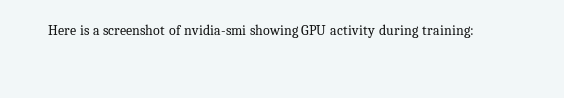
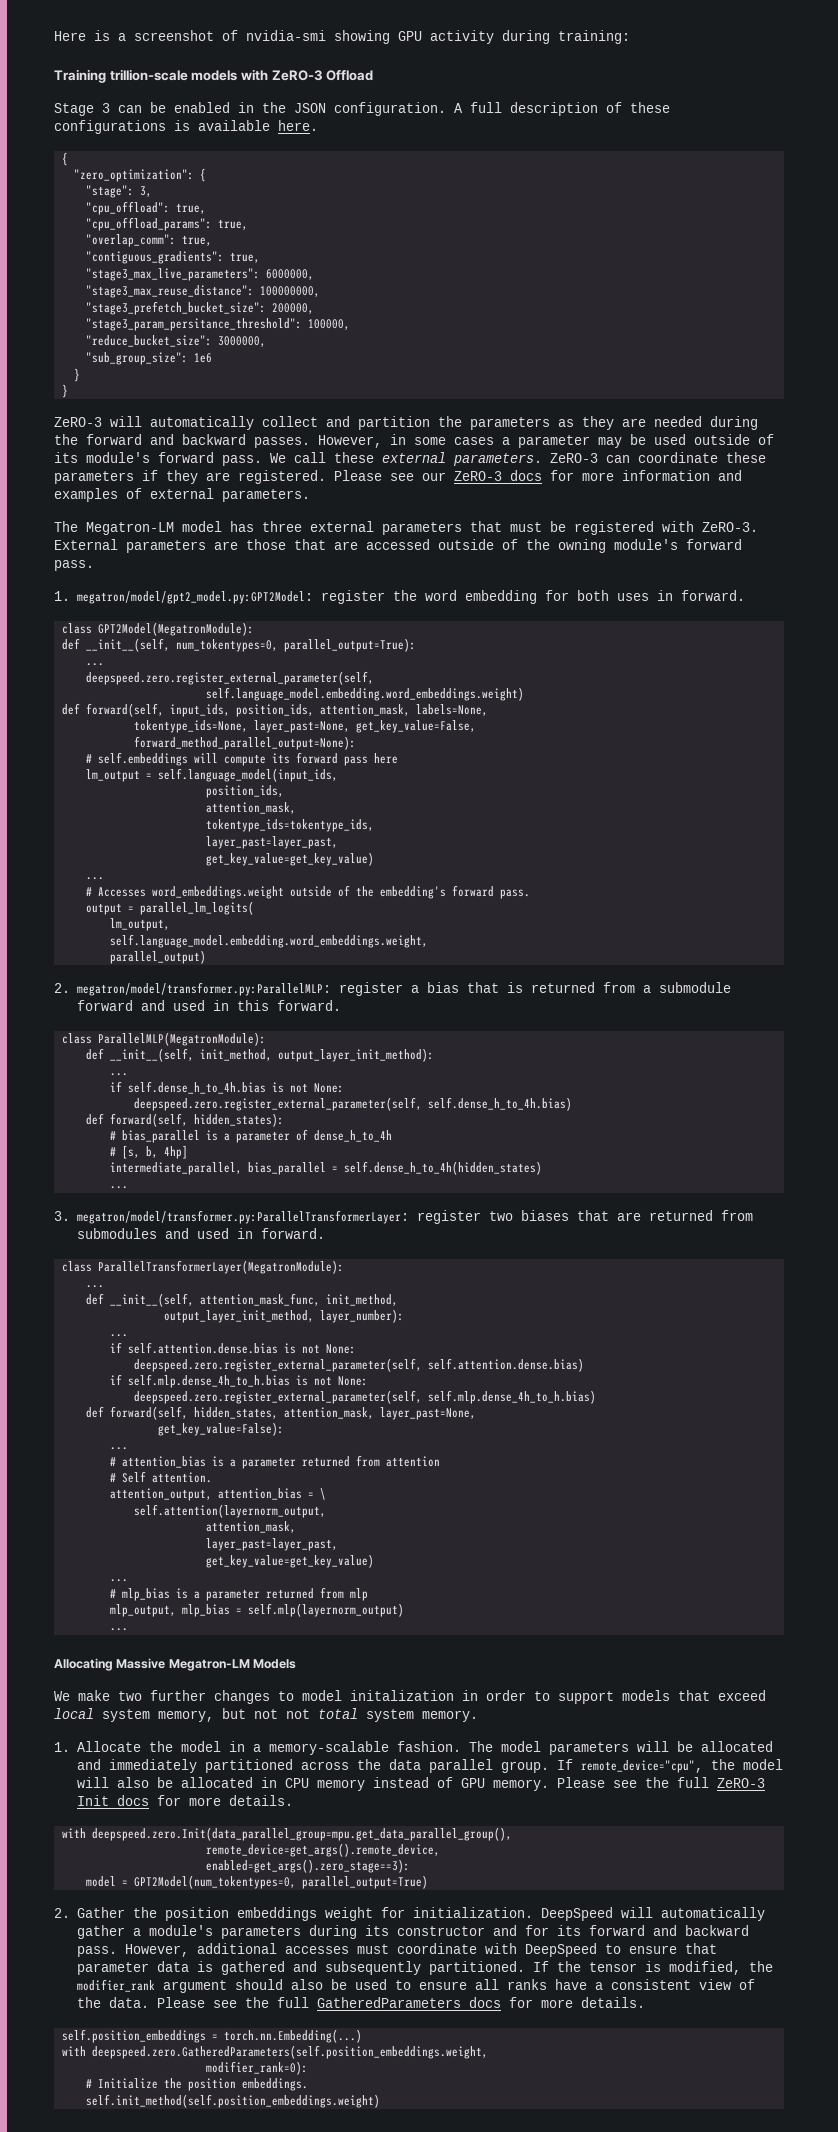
(474, 31) none -> [54,69,374,83] [54,102,670,116] [54,120,318,134] [62,152,69,166] [74,168,207,182] [86,185,153,198] [86,201,207,215] [86,217,249,231] [86,234,213,247] [86,251,261,264] [86,268,315,281] [86,285,321,298] [86,301,315,315] [86,318,351,331] [86,335,267,347] [86,352,213,365] [74,368,81,382] [62,384,69,398] [54,416,758,430] [54,434,774,448] [54,452,766,466] [54,470,742,484] [54,488,310,502] [54,521,758,535] [54,539,742,553] [54,560,94,571] [54,590,745,604] [62,622,255,636] [62,638,417,652] [86,663,105,666] [86,671,375,685] [206,687,525,701] [62,703,489,717] [134,720,477,733] [134,736,357,750] [86,752,399,766] [86,768,339,782] [206,785,285,798] [206,802,297,814] [206,819,375,832] [206,836,339,849] [206,852,375,866] [86,877,105,880] [86,885,531,899] [86,901,255,915] [110,918,171,931] [110,934,429,948] [110,950,207,964] [54,982,731,996] [76,1000,341,1011] [62,1032,267,1046] [86,1048,435,1062] [110,1073,129,1076] [110,1081,345,1094] [134,1097,573,1111] [86,1113,285,1127] [110,1129,393,1143] [110,1145,189,1159] [110,1161,543,1175] [110,1186,129,1189] [54,1210,753,1224] [76,1228,325,1239] [62,1260,345,1274] [86,1285,105,1288] [86,1293,399,1307] [164,1309,405,1323] [110,1334,129,1337] [110,1342,357,1354] [134,1358,585,1372] [110,1374,369,1388] [134,1390,597,1404] [86,1406,477,1420] [158,1422,285,1436] [110,1447,129,1450] [110,1455,441,1469] [110,1471,213,1483] [110,1488,327,1501] [134,1504,327,1518] [206,1521,297,1533] [206,1538,339,1551] [206,1554,375,1568] [110,1579,129,1582] [110,1587,369,1601] [110,1603,405,1617] [110,1628,129,1631] [54,1658,297,1671] [54,1690,766,1704] [54,1708,478,1722] [54,1741,773,1755] [76,1759,783,1773] [76,1777,765,1791] [76,1795,293,1806] [62,1827,513,1841] [206,1843,441,1857] [206,1859,411,1873] [86,1875,429,1889] [54,1907,765,1921] [76,1925,749,1939] [76,1943,717,1957] [76,1961,773,1975] [76,1979,755,1993] [76,1997,645,2008] [62,2029,363,2043] [62,2045,489,2059] [206,2061,309,2075] [86,2078,309,2091] [86,2094,381,2108] // Training trillion-scale models with ZeRO-3 Offload // Stage 3 can be enabled in the JSON configuration. A full description of these configurations is available here. // { // "zero_optimization": { // "stage": 3, // "cpu_offload": true, // "cpu_offload_params": true, // "overlap_comm": true, // "contiguous_gradients": true, // "stage3_max_live_parameters": 6000000, // "stage3_max_reuse_distance": 100000000, // "stage3_prefetch_bucket_size": 200000, // "stage3_param_persitance_threshold": 100000, // "reduce_bucket_size": 3000000, // "sub_group_size": 1e6 // } // } // ZeRO-3 will automatically collect and partition the parameters as they are needed during the forward and backward passes. However, in some cases a parameter may be used outside of its module's forward pass. We call these external parameters. ZeRO-3 can coordinate these parameters if they are registered. Please see our ZeRO-3 docs for more information and examples of external parameters. // The Megatron-LM model has three external parameters that must be registered with ZeRO-3. External parameters are those that are accessed outside of the owning module's forward pass. // 1. megatron/model/gpt2_model.py:GPT2Model: register the word embedding for both uses in forward. // class GPT2Model(MegatronModule): // def __init__(self, num_tokentypes=0, parallel_output=True): // ... // deepspeed.zero.register_external_parameter(self, // self.language_model.embedding.word_embeddings.weight) // def forward(self, input_ids, position_ids, attention_mask, labels=None, // tokentype_ids=None, layer_past=None, get_key_value=False, // forward_method_parallel_output=None): // # self.embeddings will compute its forward pass here // lm_output = self.language_model(input_ids, // position_ids, // attention_mask, // tokentype_ids=tokentype_ids, // layer_past=layer_past, // get_key_value=get_key_value) // ... // # Accesses word_embeddings.weight outside of the embedding's forward pass. // output = parallel_lm_logits( // lm_output, // self.language_model.embedding.word_embeddings.weight, // parallel_output) // 2. megatron/model/transformer.py:ParallelMLP: register a bias that is returned from a submodule forward and used in this forward. // class ParallelMLP(MegatronModule): // def __init__(self, init_method, output_layer_init_method): // ... // if self.dense_h_to_4h.bias is not None: // deepspeed.zero.register_external_parameter(self, self.dense_h_to_4h.bias) // def forward(self, hidden_states): // # bias_parallel is a parameter of dense_h_to_4h // # [s, b, 4hp] // intermediate_parallel, bias_parallel = self.dense_h_to_4h(hidden_states) // ... // 3. megatron/model/transformer.py:ParallelTransformerLayer: register two biases that are returned from submodules and used in forward. // class ParallelTransformerLayer(MegatronModule): // ... // def __init__(self, attention_mask_func, init_method, // output_layer_init_method, layer_number): // ... // if self.attention.dense.bias is not None: // deepspeed.zero.register_external_parameter(self, self.attention.dense.bias) // if self.mlp.dense_4h_to_h.bias is not None: // deepspeed.zero.register_external_parameter(self, self.mlp.dense_4h_to_h.bias) // def forward(self, hidden_states, attention_mask, layer_past=None, // get_key_value=False): // ... // # attention_bias is a parameter returned from attention // # Self attention. // attention_output, attention_bias = \ // self.attention(layernorm_output, // attention_mask, // layer_past=layer_past, // get_key_value=get_key_value) // ... // # mlp_bias is a parameter returned from mlp // mlp_output, mlp_bias = self.mlp(layernorm_output) // ... // Allocating Massive Megatron-LM Models // We make two further changes to model initalization in order to support models that exceed local system memory, but not not total system memory. // 1. Allocate the model in a memory-scalable fashion. The model parameters will be allocated and immediately partitioned across the data parallel group. If remote_device="cpu", the model will also be allocated in CPU memory instead of GPU memory. Please see the full ZeRO-3 Init docs for more details. // with deepspeed.zero.Init(data_parallel_group=mpu.get_data_parallel_group(), // remote_device=get_args().remote_device, // enabled=get_args().zero_stage==3): // model = GPT2Model(num_tokentypes=0, parallel_output=True) // 2. Gather the position embeddings weight for initialization. DeepSpeed will automatically gather a module's parameters during its constructor and for its forward and backward pass. However, additional accesses must coordinate with DeepSpeed to ensure that parameter data is gathered and subsequently partitioned. If the tensor is modified, the modifier_rank argument should also be used to ensure all ranks have a consistent view of the data. Please see the full GatheredParameters docs for more details. // self.position_embeddings = torch.nn.Embedding(...) // with deepspeed.zero.GatheredParameters(self.position_embeddings.weight, // modifier_rank=0): // # Initialize the position embeddings. // self.init_method(self.position_embeddings.weight)

